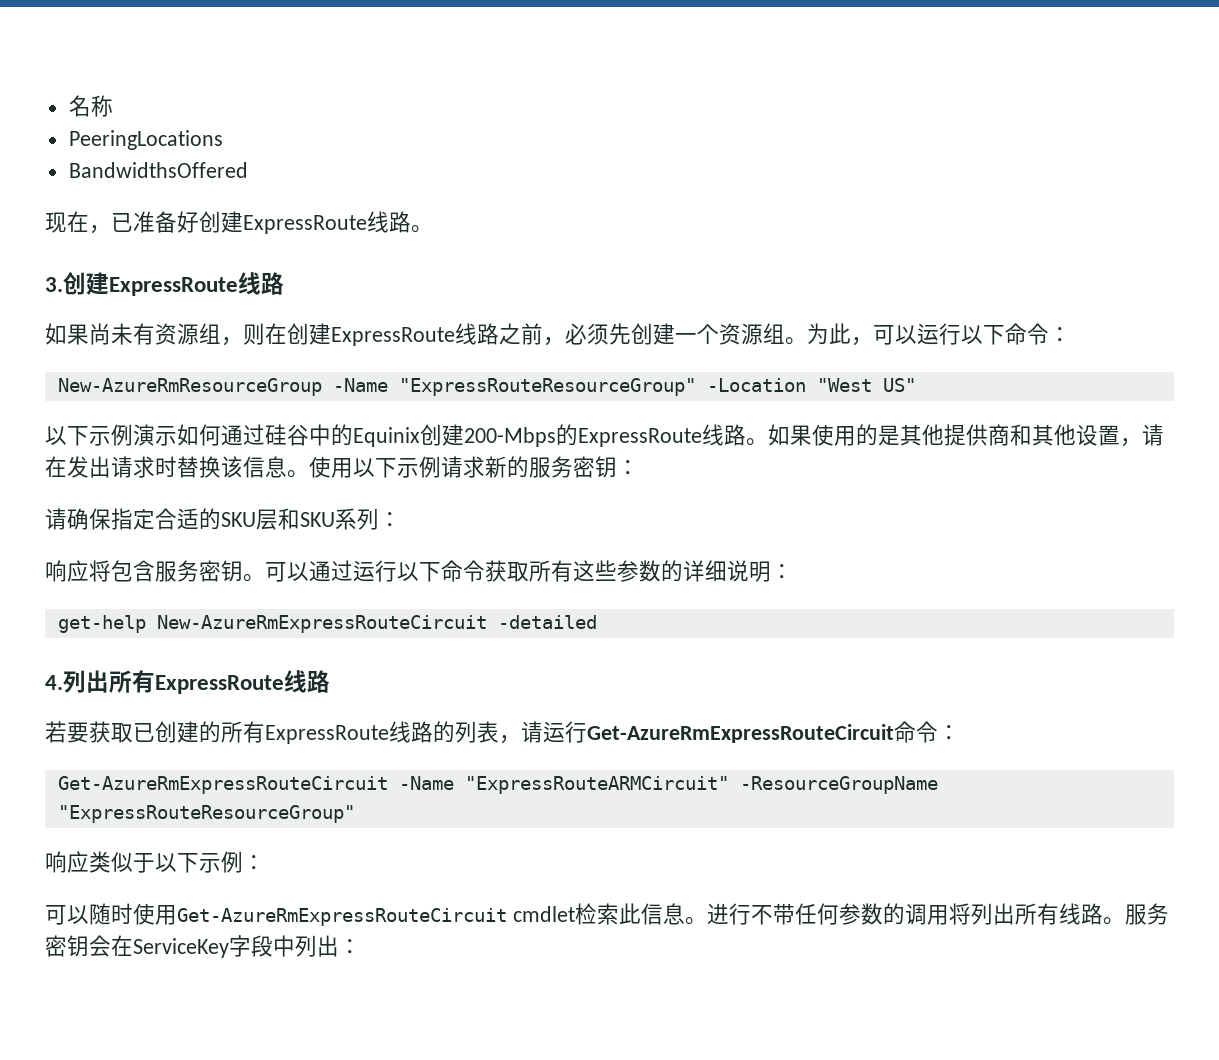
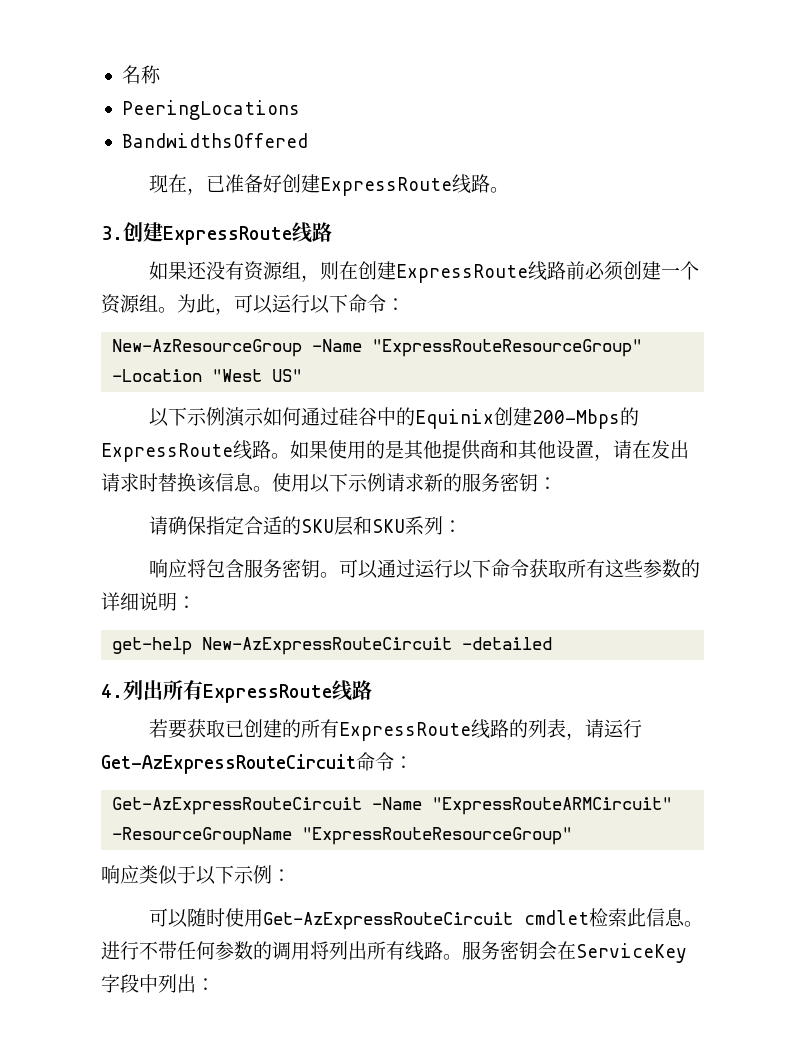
[89,323,133,345] 尚未 -> [187,261,226,280] 还没
[499,323,631,346] 之前，必须先 -> [566,261,625,281] 前必须
[57,378,322,396] New-AzureRmResourceGroup -> [112,339,303,357] New-AzResourceGroup
[156,615,487,633] New-AzureRmExpressRouteCircuit -> [202,637,453,655] New-AzExpressRouteCircuit
[587,721,960,743] [57,776,388,794] Get-AzureRmExpressRouteCircuit命令： // Get-AzureRmExpressRouteCircuit -> [101,752,413,774] [112,797,363,815] Get-AzExpressRouteCircuit命令： // Get-AzExpressRouteCircuit
[177,908,507,926] Get-AzureRmExpressRouteCircuit -> [263,912,514,930] Get-AzExpressRouteCircuit

